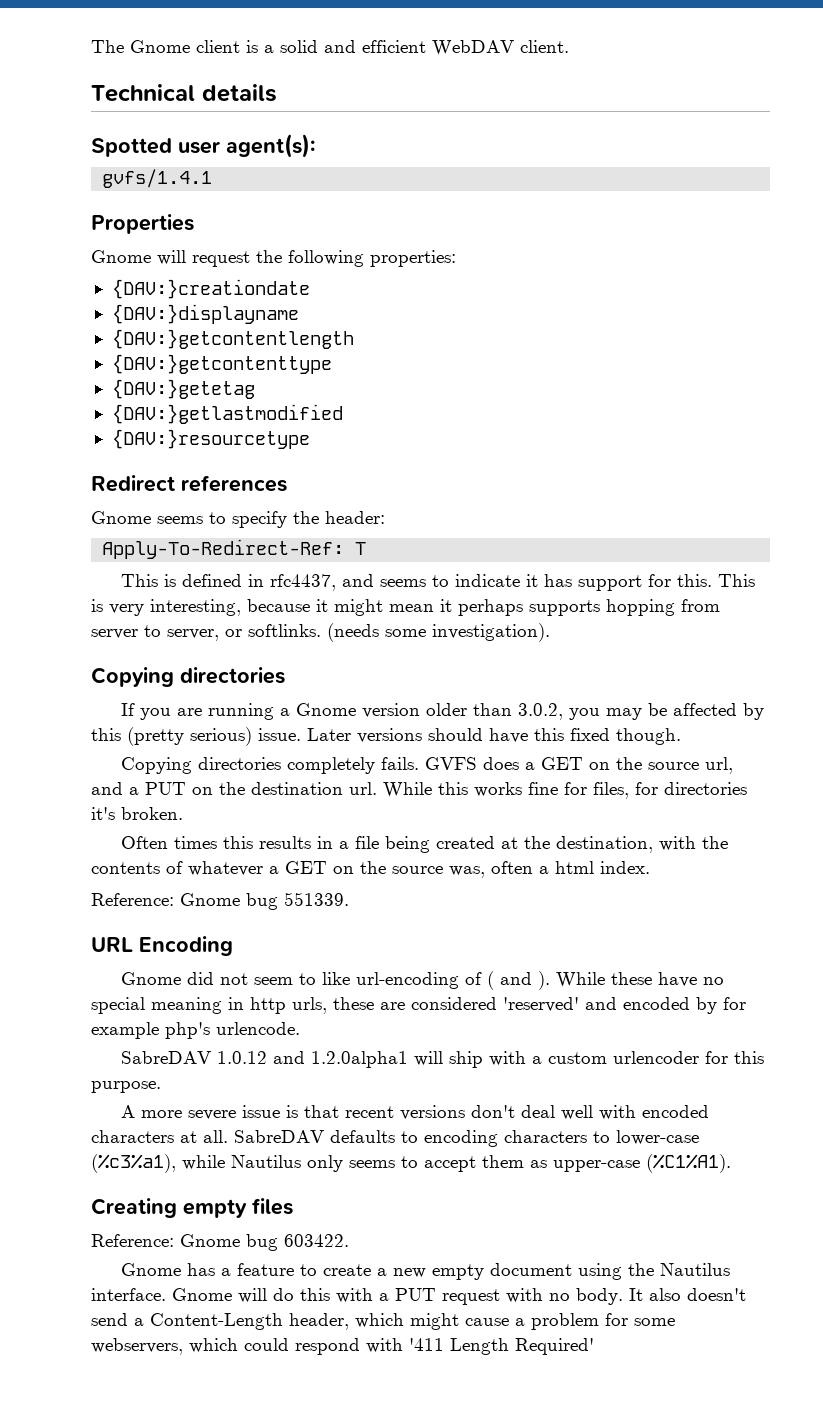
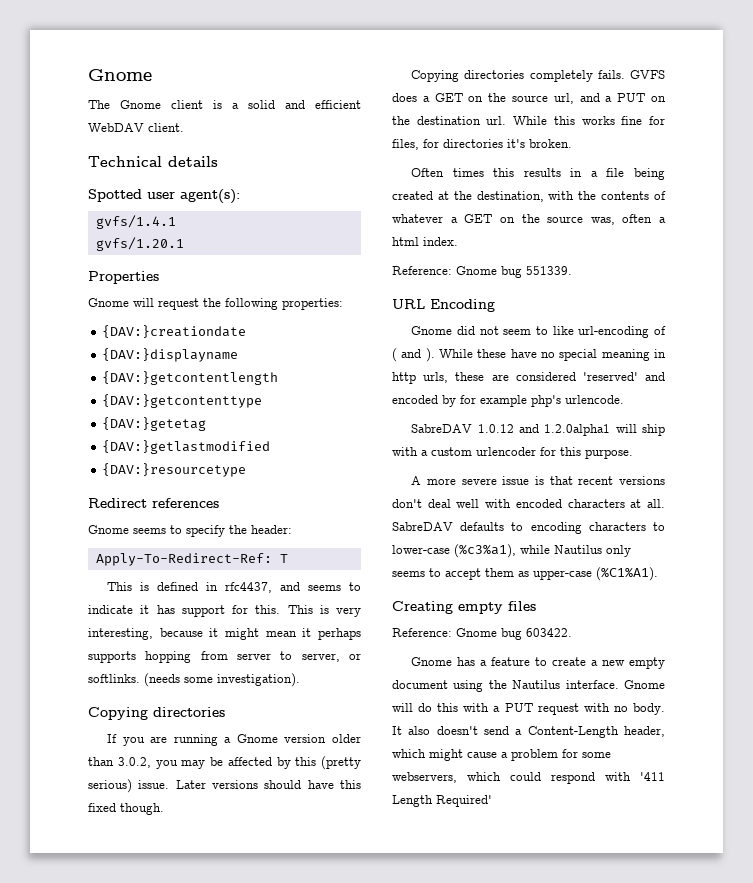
(91, 46) none -> [88,69,152,81] Gnome //
(213, 178) none -> [95,237,184,251] // gvfs/1.20.1

